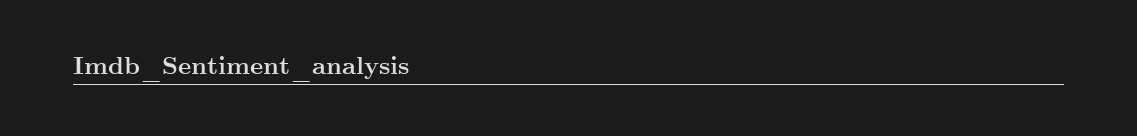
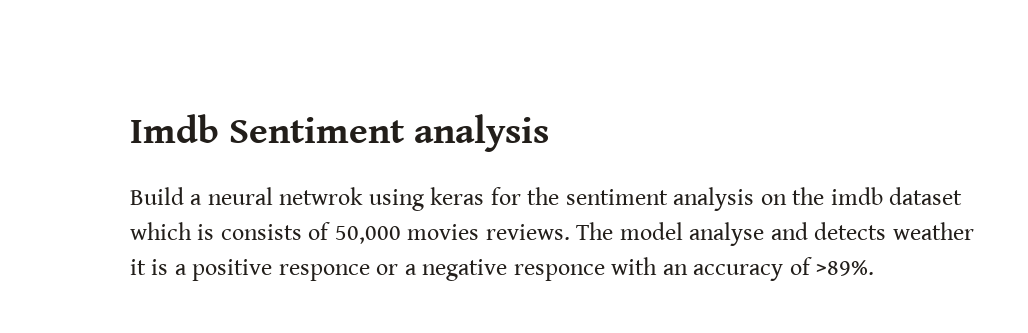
[73,56,409,82] Imdb_Sentiment_analysis -> [130,114,550,152] [130,187,963,211] [130,222,974,246] [130,257,875,281] Imdb Sentiment analysis // Build a neural netwrok using keras for the sentiment analysis on the imdb dataset which is consists of 50,000 movies reviews. The model analyse and detects weather it is a positive responce or a negative responce with an accuracy of >89%.

